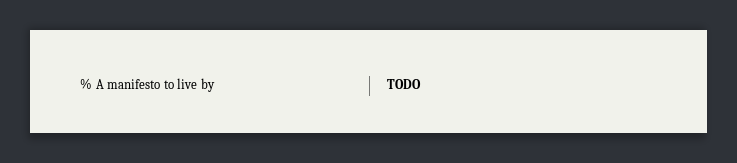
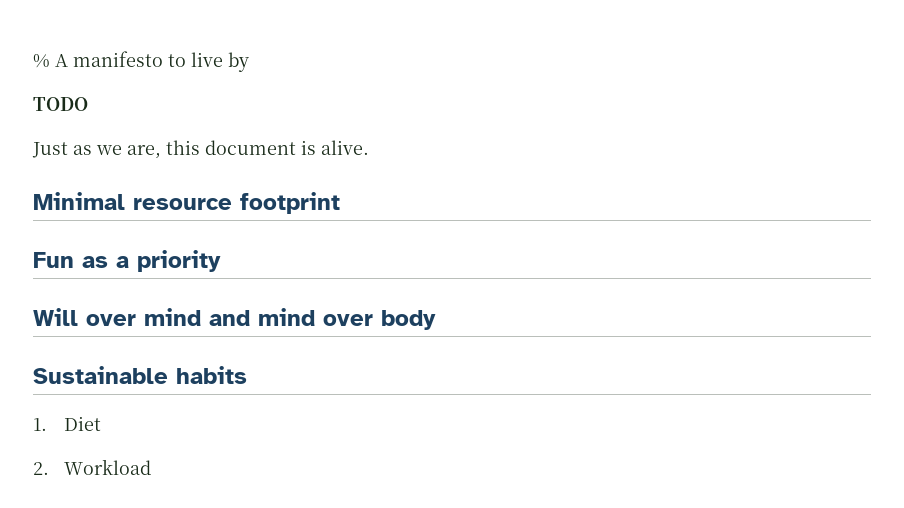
(421, 84) none -> [32,140,369,159] [33,192,340,214] [33,250,221,272] [33,308,436,330] [33,366,247,384] [33,416,101,431] [33,459,151,475] // Just as we are, this document is alive. // Minimal resource footprint // Fun as a priority // Will over mind and mind over body // Sustainable habits // 1. Diet // 2. Workload

